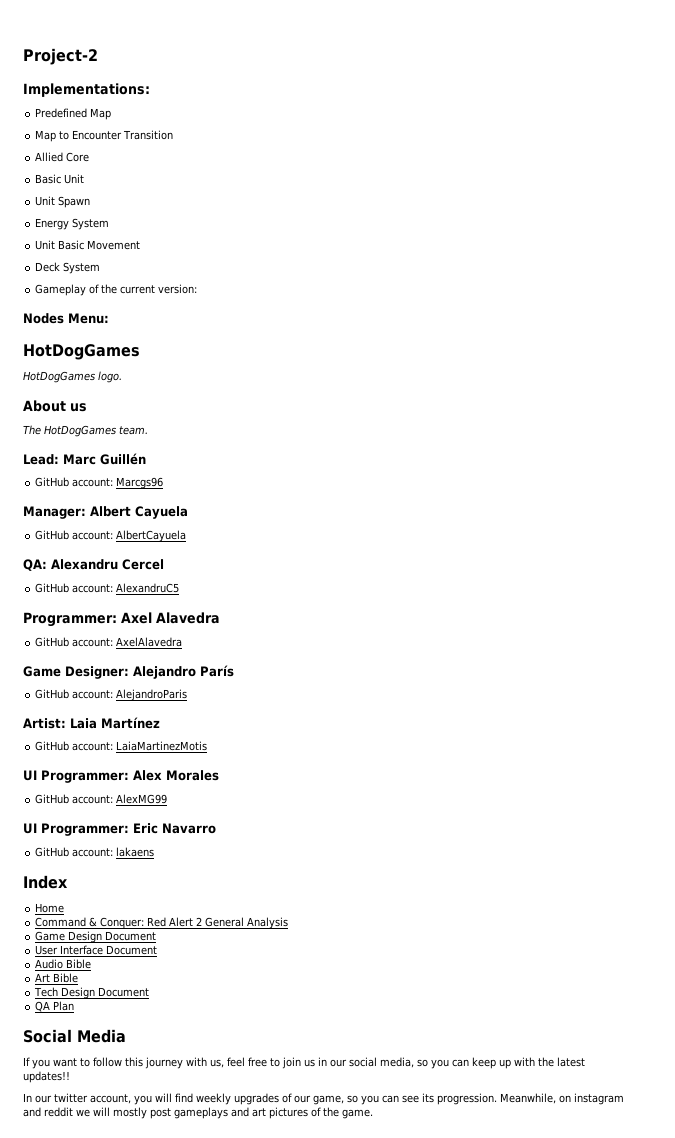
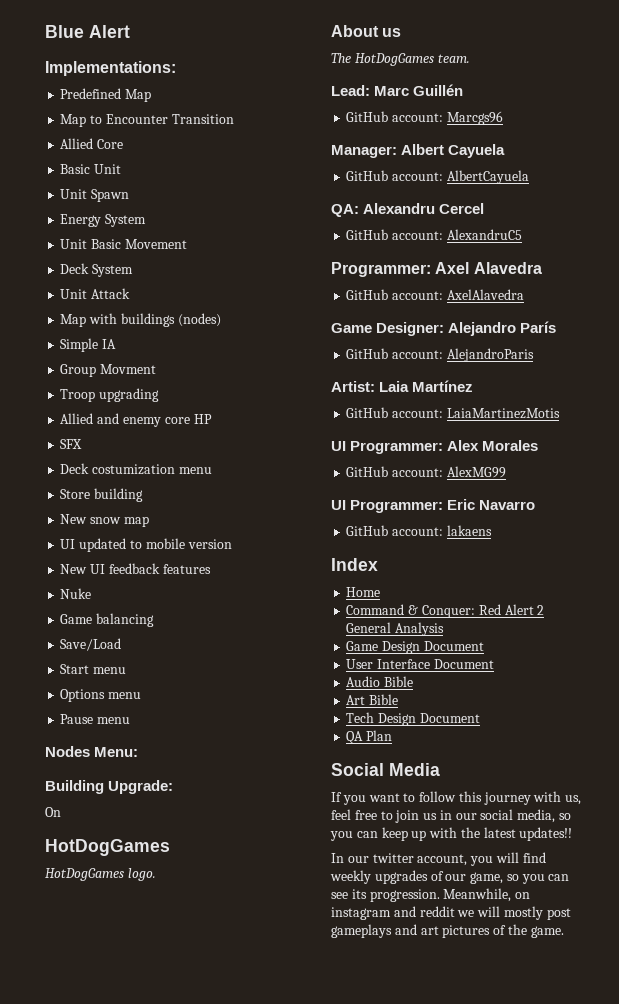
[23,48,98,65] Project-2 -> [45,25,130,38] Blue Alert
[35,284,198,296] Gameplay of the current version: -> [60,288,131,299] [60,313,221,327] [60,338,117,352] [60,364,157,377] [60,388,160,402] [60,413,212,427] [60,439,83,449] [60,463,212,475] [60,488,144,502] [60,514,149,527] [60,538,232,552] [60,563,211,574] [60,588,92,599] [60,613,155,627] [60,638,122,651] [60,664,127,674] [60,689,142,702] [60,714,131,724] Unit Attack // Map with buildings (nodes) // Simple IA // Group Movment // Troop upgrading // Allied and enemy core HP // SFX // Deck costumization menu // Store building // New snow map // UI updated to mobile version // New UI feedback features // Nuke // Game balancing // Save/Load // Start menu // Options menu // Pause menu
(109, 318) none -> [45,780,174,794] [45,807,61,817] // Building Upgrade: // On

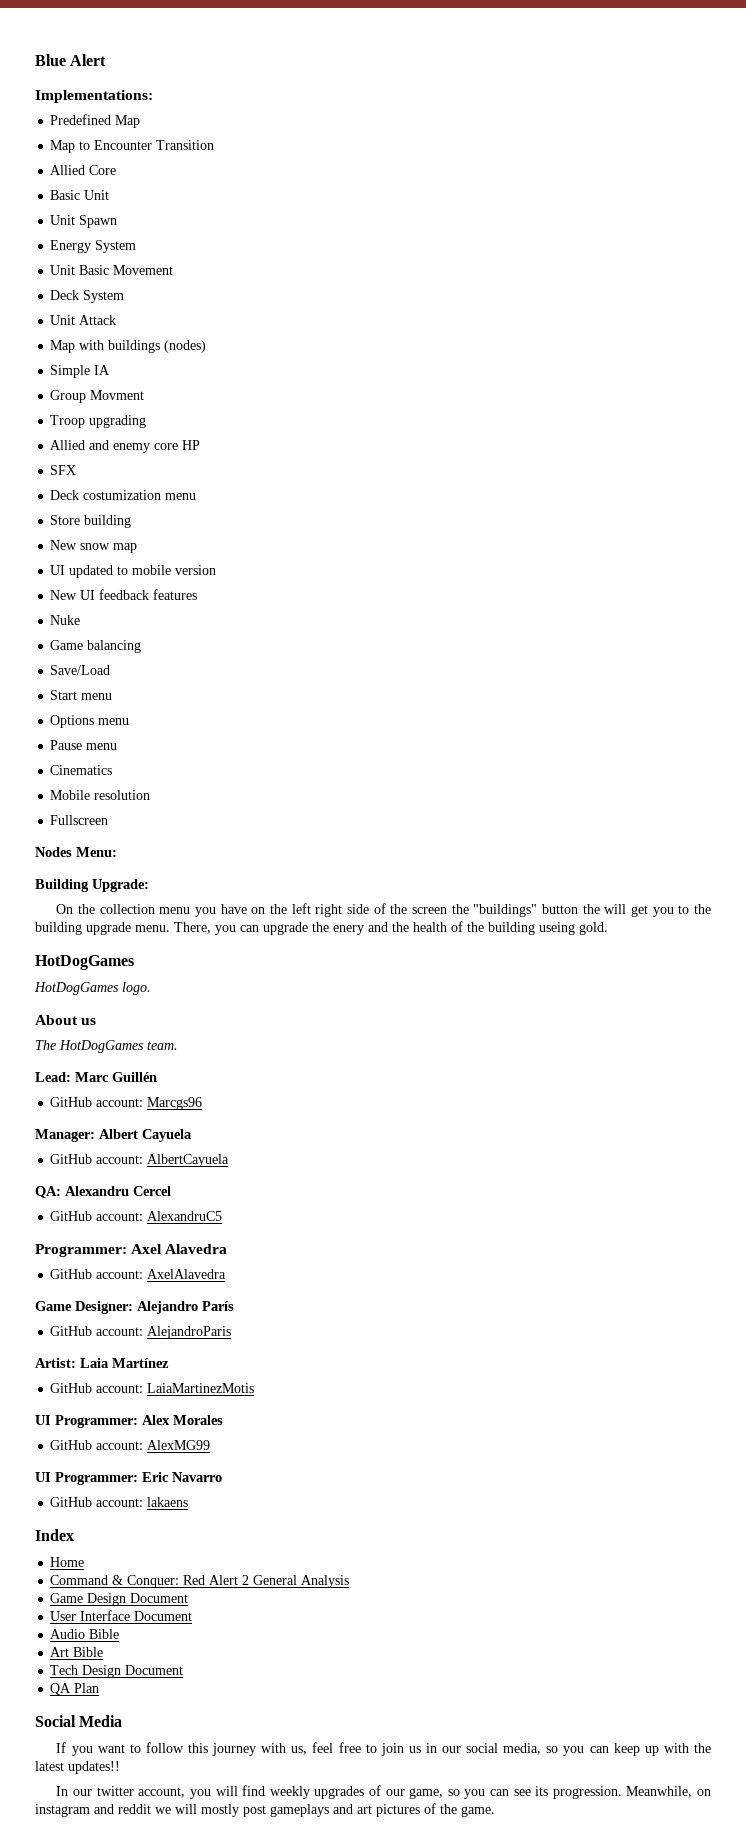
(131, 720) none -> [50,765,113,775] [50,790,151,800] [50,815,109,825] // Cinematics // Mobile resolution // Fullscreen
(61, 812) none -> [78,903,712,917] [35,921,608,935] the collection menu you have on the left right side of the screen the "buildings" button the will get you to the building upgrade menu. There, you can upgrade the enery and the health of the building useing gold.

